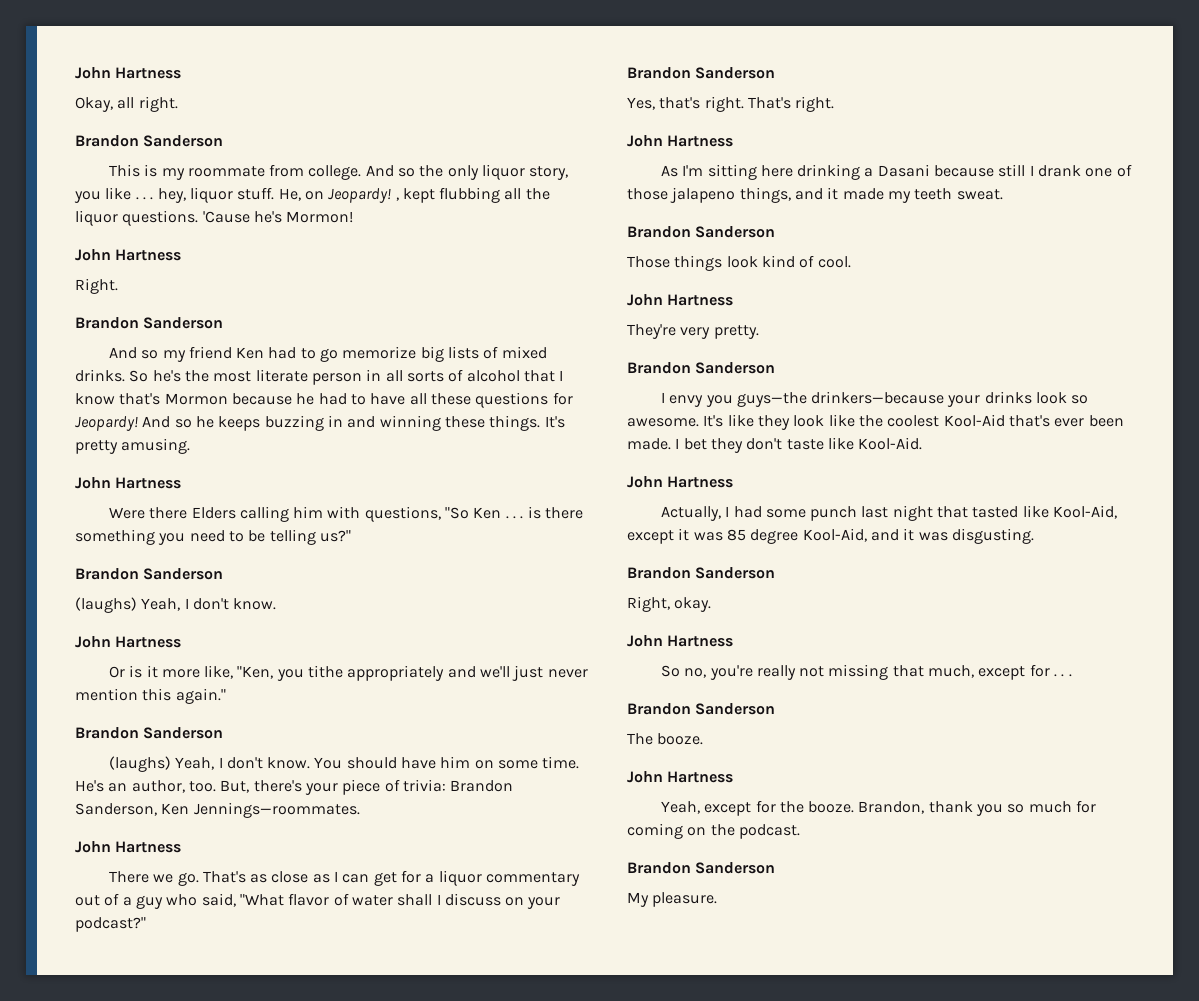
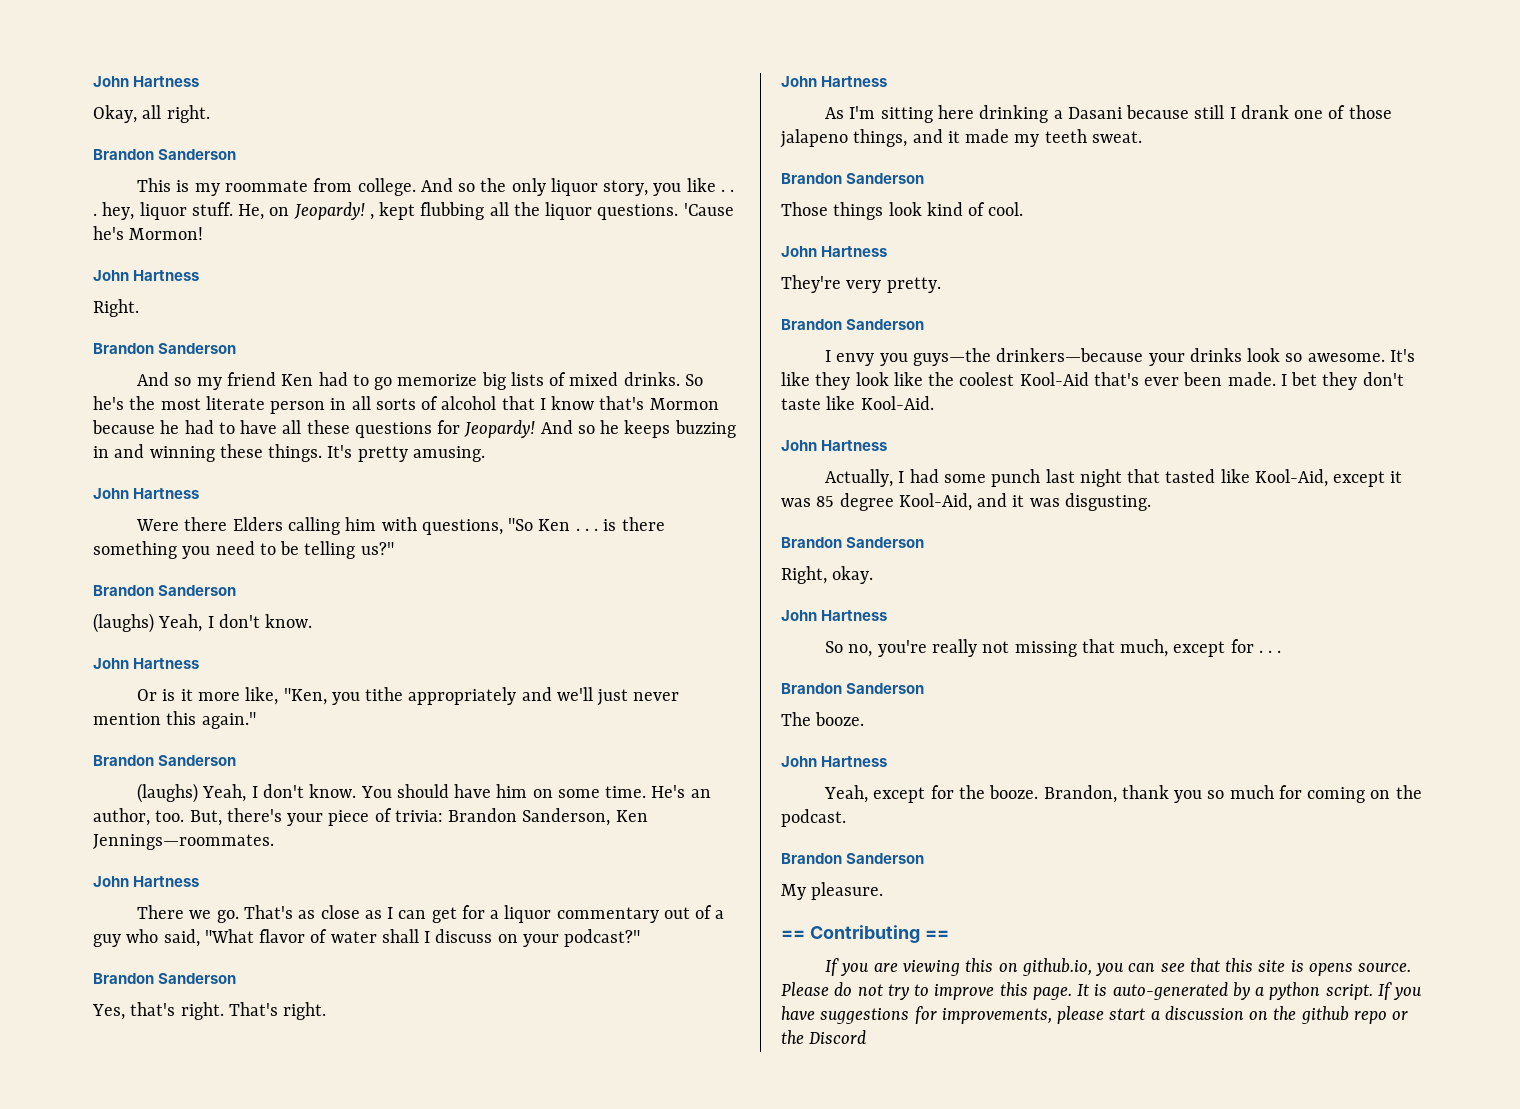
(718, 899) none -> [781,925,949,943] [825,958,1412,976] [781,982,1423,1000] [781,1006,1409,1024] [781,1030,867,1044] // == Contributing == // If you are viewing this on github.io, you can see that this site is opens source. Please do not try to improve this page. It is auto-generated by a python script. If you have suggestions for improvements, please start a discussion on the github repo or the Discord

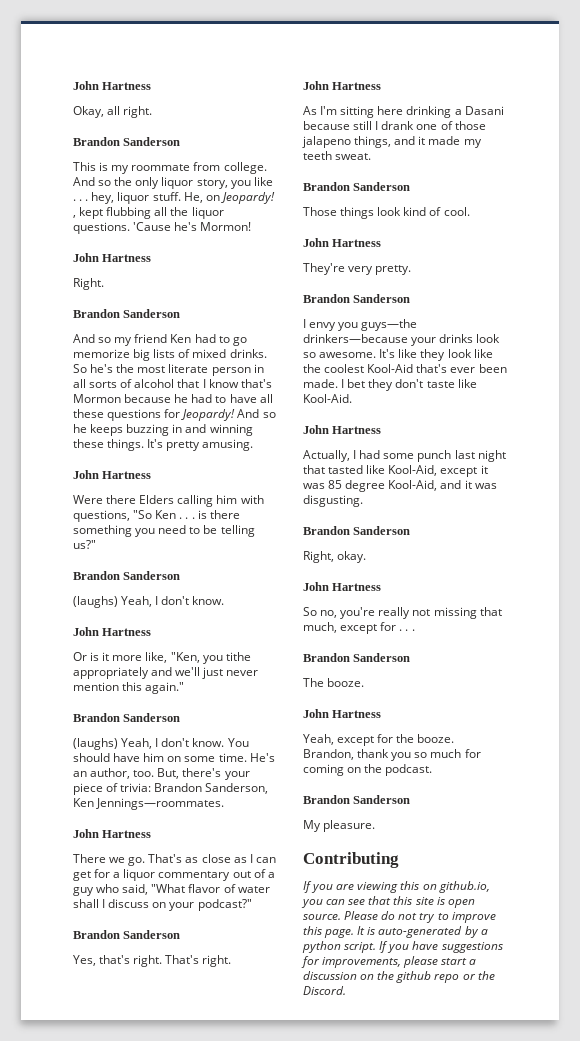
[781,930,805,939] == -> (376, 826) none
[924,930,949,939] == -> (399, 860) none
[1308,963,1353,976] opens -> [447,899,475,908] open
[809,1030,867,1044] Discord -> [303,986,346,995] Discord.

